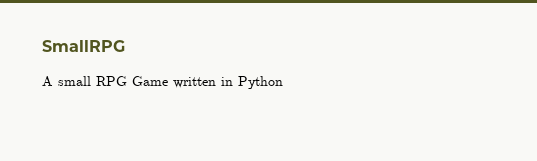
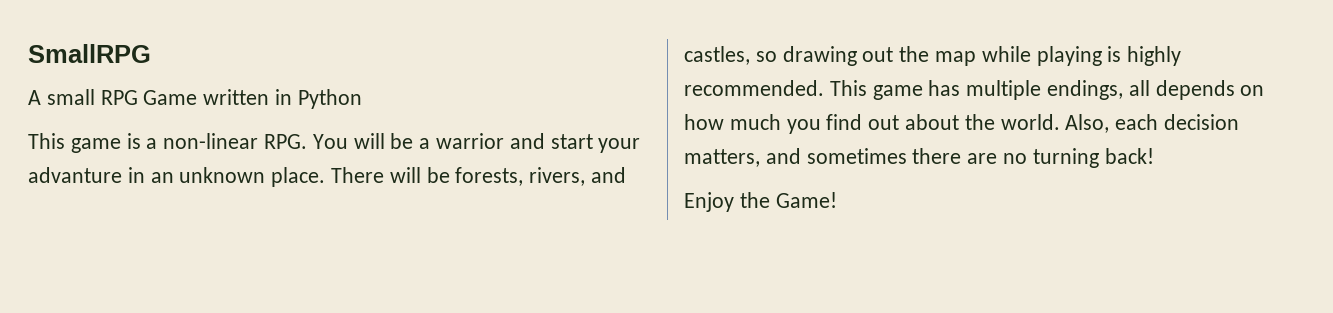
(283, 82) none -> [28,133,641,153] [28,167,627,187] [684,46,1182,66] [684,80,1265,100] [684,114,1240,134] [684,148,1154,168] [684,192,837,212] // This game is a non-linear RPG. You will be a warrior and start your advanture in an unknown place. There will be forests, rivers, and castles, so drawing out the map while playing is highly recommended. This game has multiple endings, all depends on how much you find out about the world. Also, each decision matters, and sometimes there are no turning back! // Enjoy the Game!

